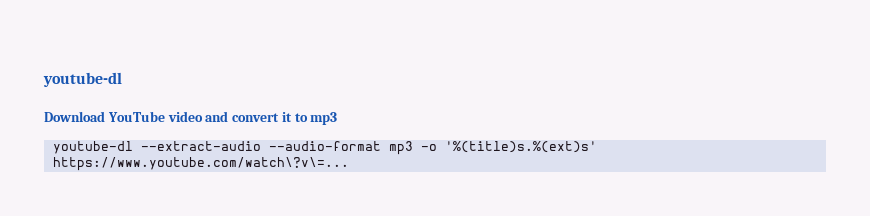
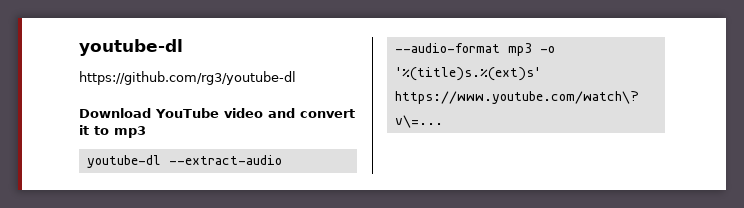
[43,72,122,87] youtube-dl -> [79,39,183,56] [79,71,296,85] youtube-dl // https://github.com/rg3/youtube-dl

